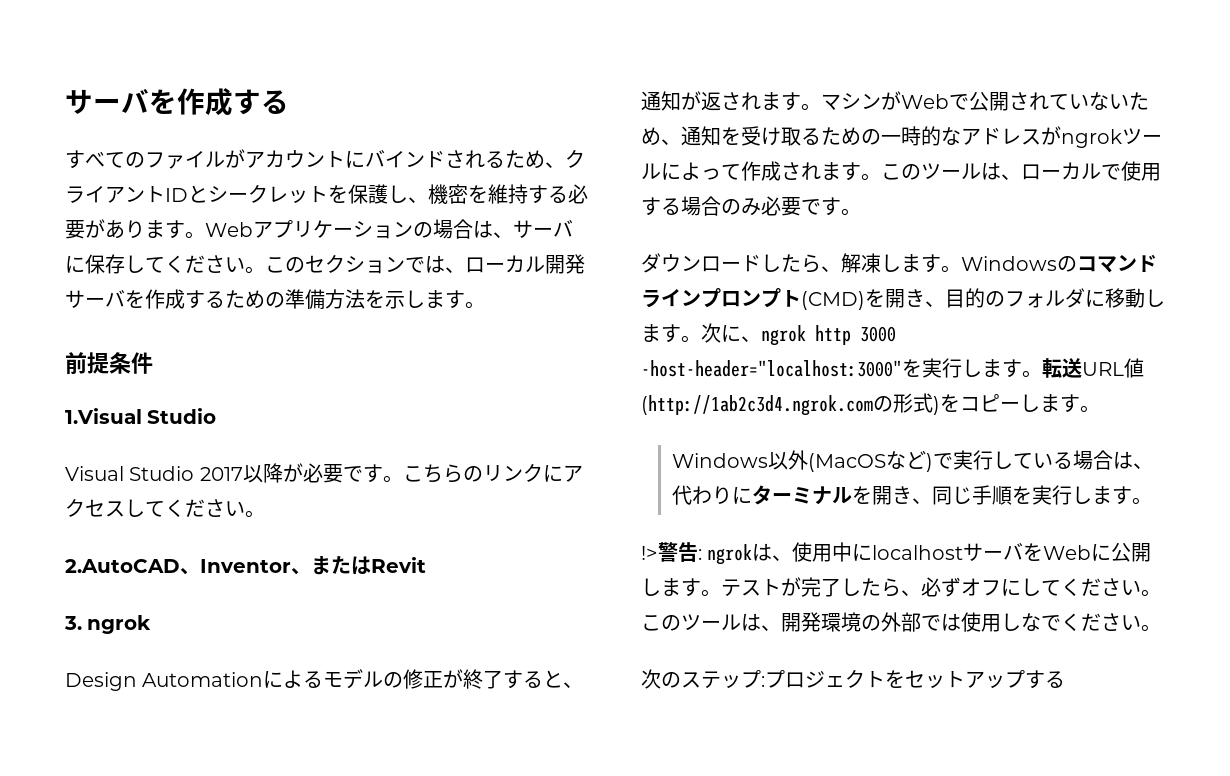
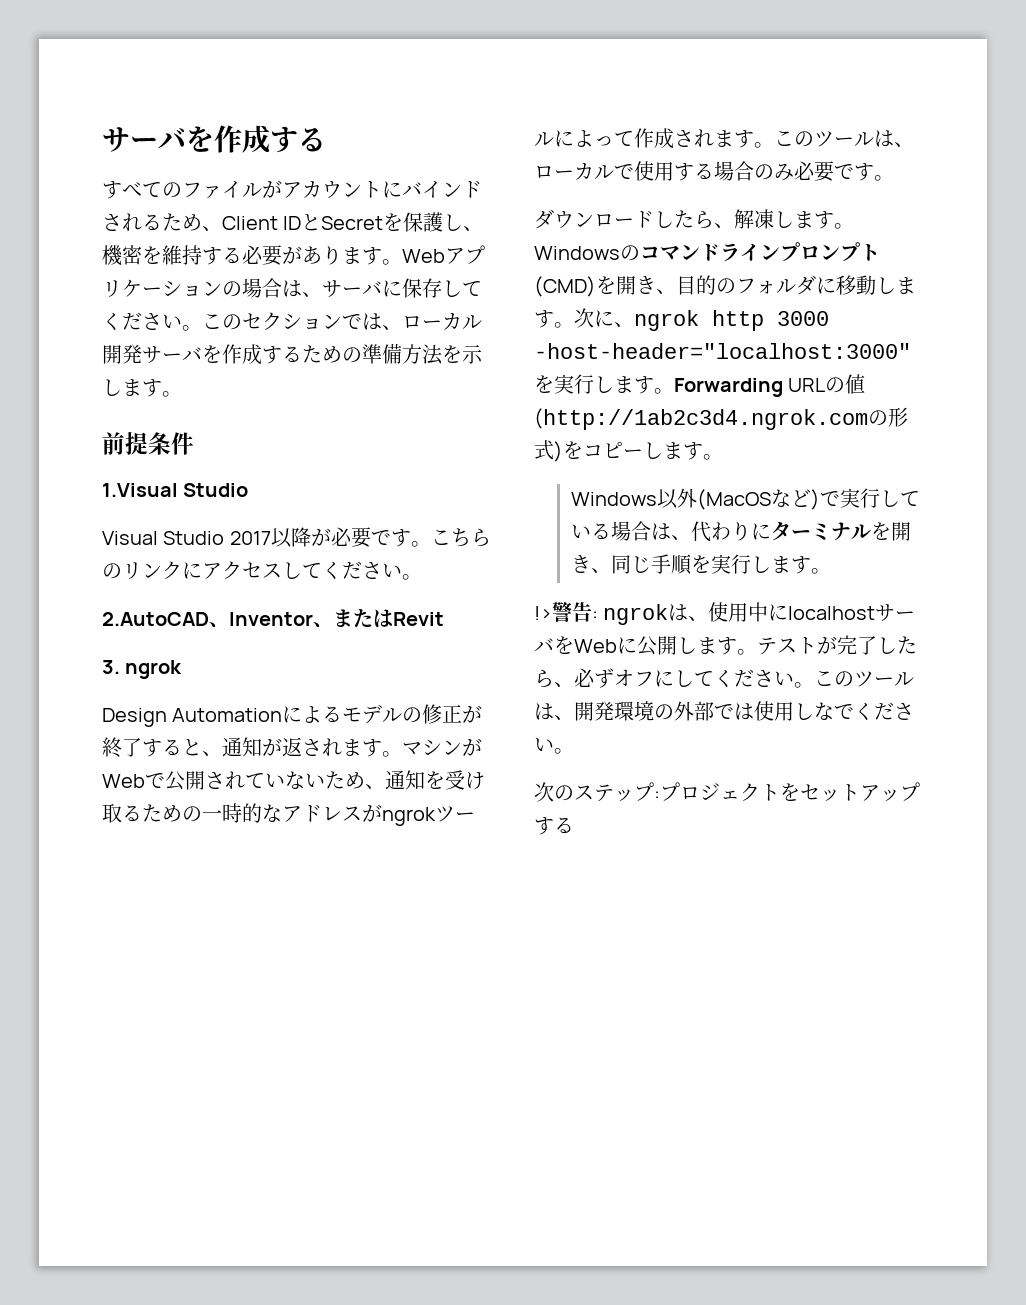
[565,149,585,168] [65,184,328,204] クライアントIDとシークレット -> [222,214,384,231] Client IDとSecret
[1042,358,1124,378] 転送URL -> [674,377,846,397] Forwarding URLの

